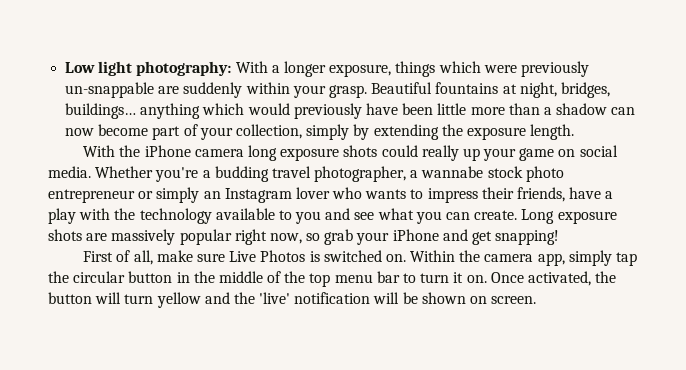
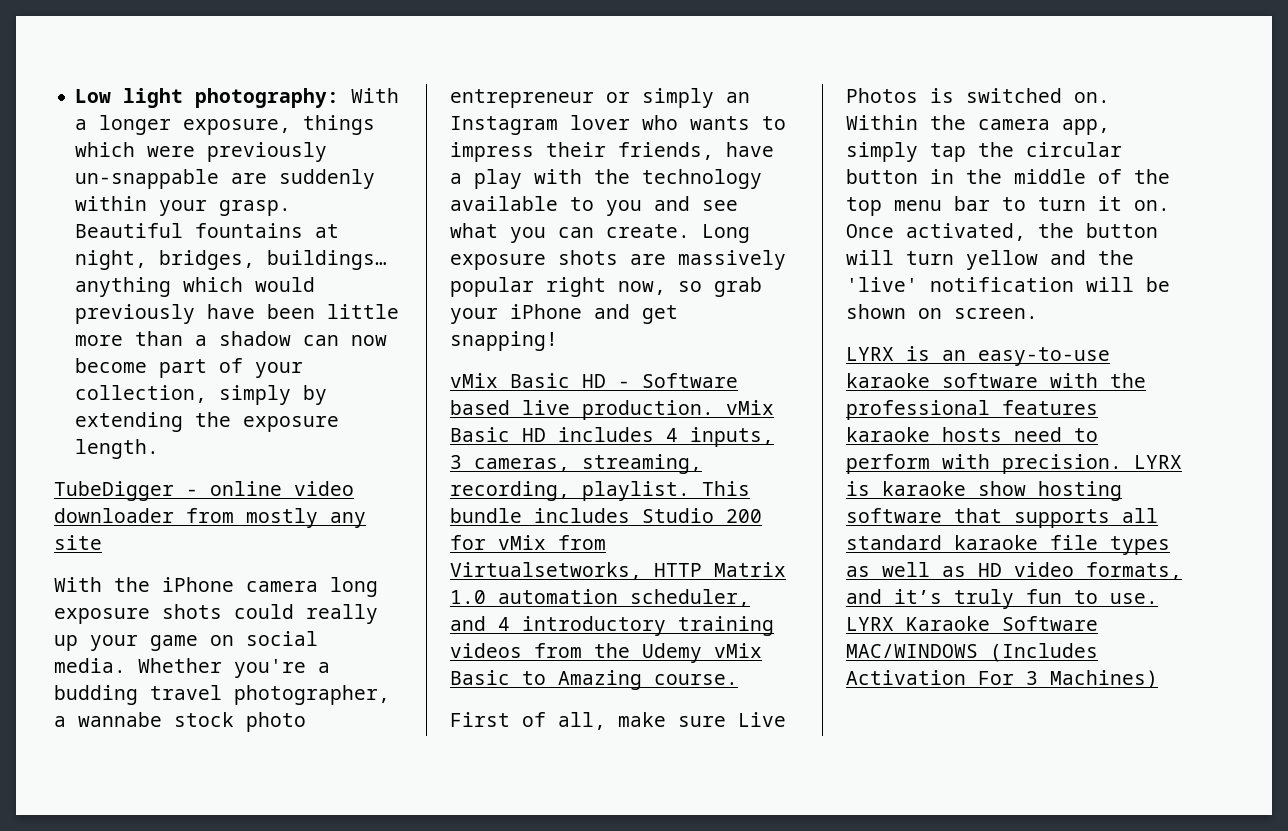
(575, 132) none -> [54,481,354,501] [54,508,366,528] [54,535,102,550] // TubeDigger - online video downloader from mostly any site
(560, 237) none -> [450,373,738,388] [450,400,774,420] [450,427,774,447] [450,454,702,474] [450,481,750,501] [450,508,762,523] [450,535,606,550] [450,562,786,580] [450,589,750,607] [450,616,774,636] [450,643,762,663] [450,670,738,690] // vMix Basic HD - Software based live production. vMix Basic HD includes 4 inputs, 3 cameras, streaming, recording, playlist. This bundle includes Studio 200 for vMix from Virtualsetworks, HTTP Matrix 1.0 automation scheduler, and 4 introductory training videos from the Udemy vMix Basic to Amazing course.
(537, 300) none -> [846,346,1110,366] [846,373,1146,388] [846,400,1098,420] [846,427,1098,442] [846,454,1182,474] [846,481,1122,501] [846,508,1158,528] [846,535,1170,555] [846,562,1182,580] [846,589,1158,609] [846,616,1098,631] [846,643,1098,662] [846,670,1158,688] // LYRX is an easy-to-use karaoke software with the professional features karaoke hosts need to perform with precision. LYRX is karaoke show hosting software that supports all standard karaoke file types as well as HD video formats, and it’s truly fun to use. LYRX Karaoke Software MAC/WINDOWS (Includes Activation For 3 Machines)

